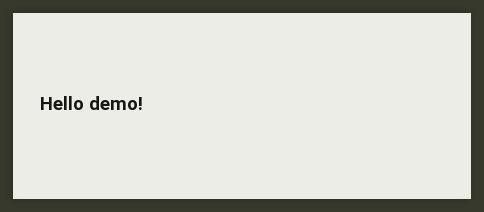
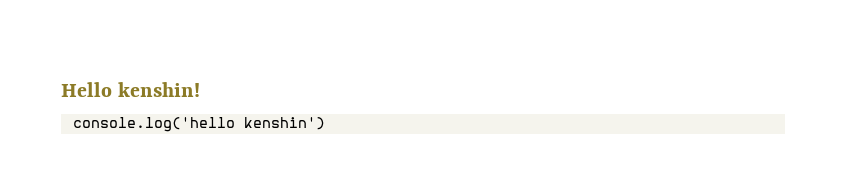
[89,96,143,110] demo! -> [118,82,201,97] [72,117,325,132] kenshin! // console.log('hello kenshin')

